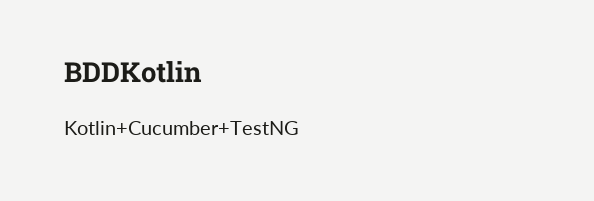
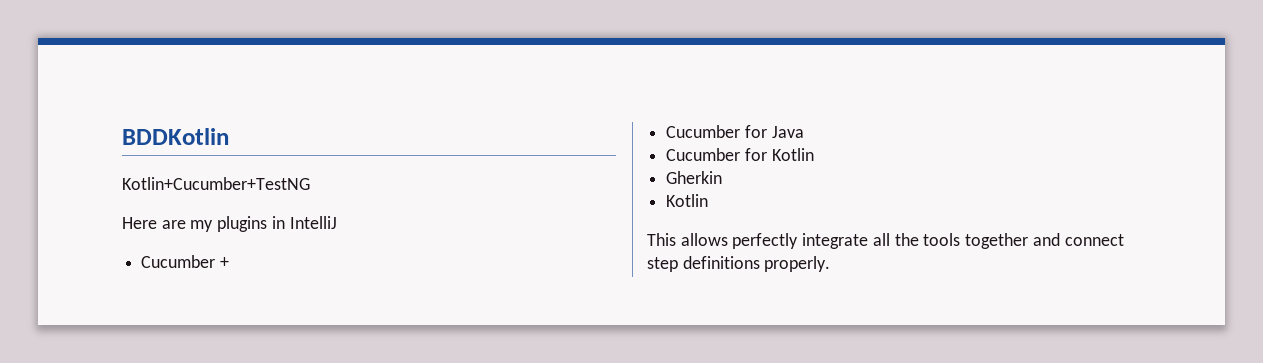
(299, 128) none -> [122,216,337,232] [141,255,229,268] [666,125,804,138] [666,148,814,161] [666,171,723,184] [666,194,709,207] [647,233,1124,249] [647,256,831,272] // Here are my plugins in IntelliJ // Cucumber + // Cucumber for Java // Cucumber for Kotlin // Gherkin // Kotlin // This allows perfectly integrate all the tools together and connect step definitions properly.

